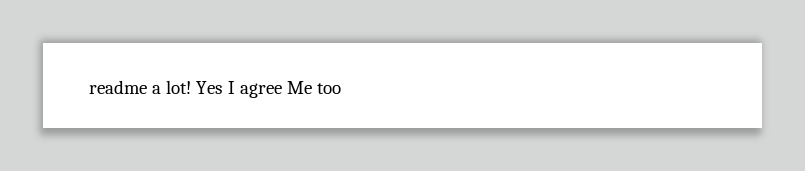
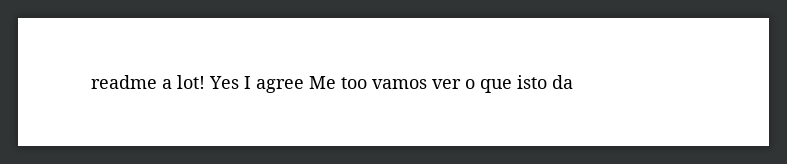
(341, 88) none -> [372,75,573,93] vamos ver o que isto da

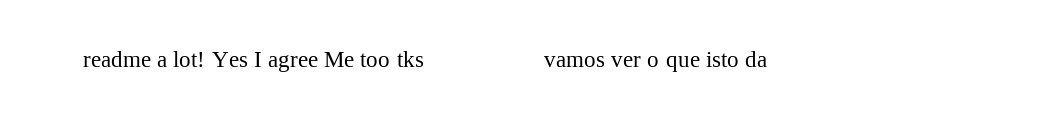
(367, 83) none -> [396,51,424,67] tks //

